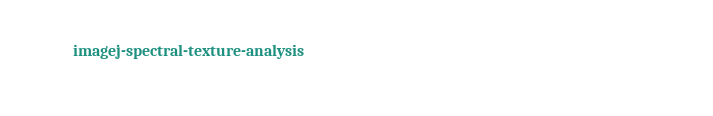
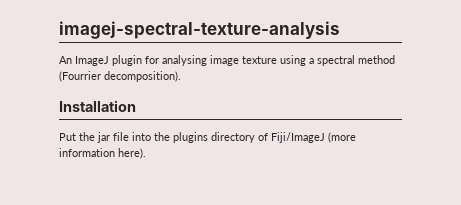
(304, 51) none -> [59,55,395,66] [59,71,181,82] [59,100,136,112] [59,132,356,143] [59,148,146,159] // An ImageJ plugin for analysing image texture using a spectral method (Fourrier decomposition). // Installation // Put the jar file into the plugins directory of Fiji/ImageJ (more information here).

